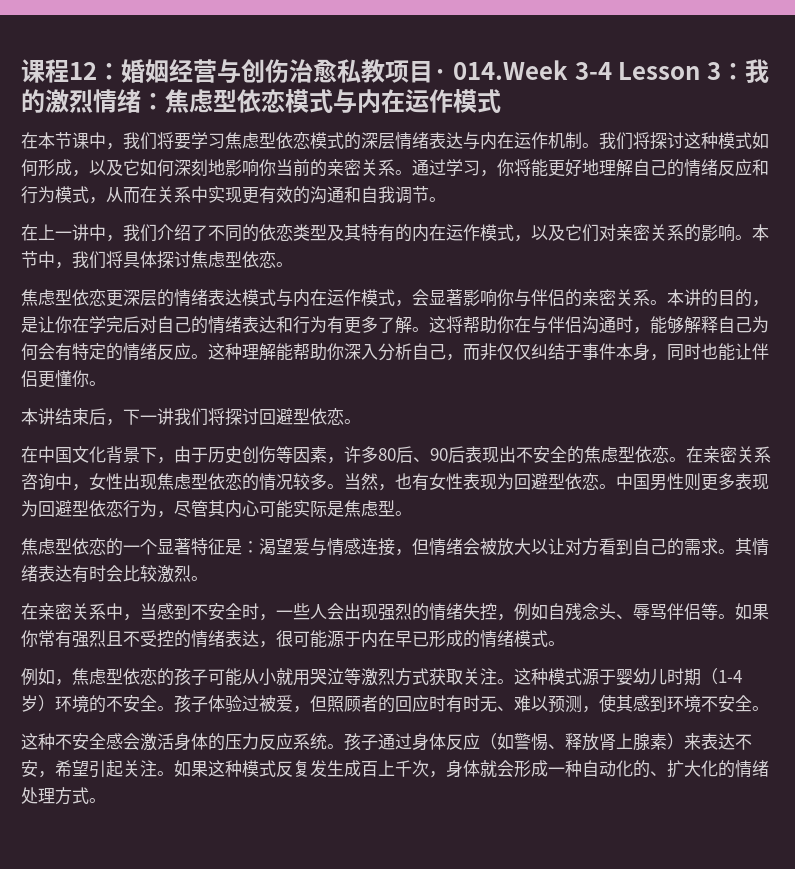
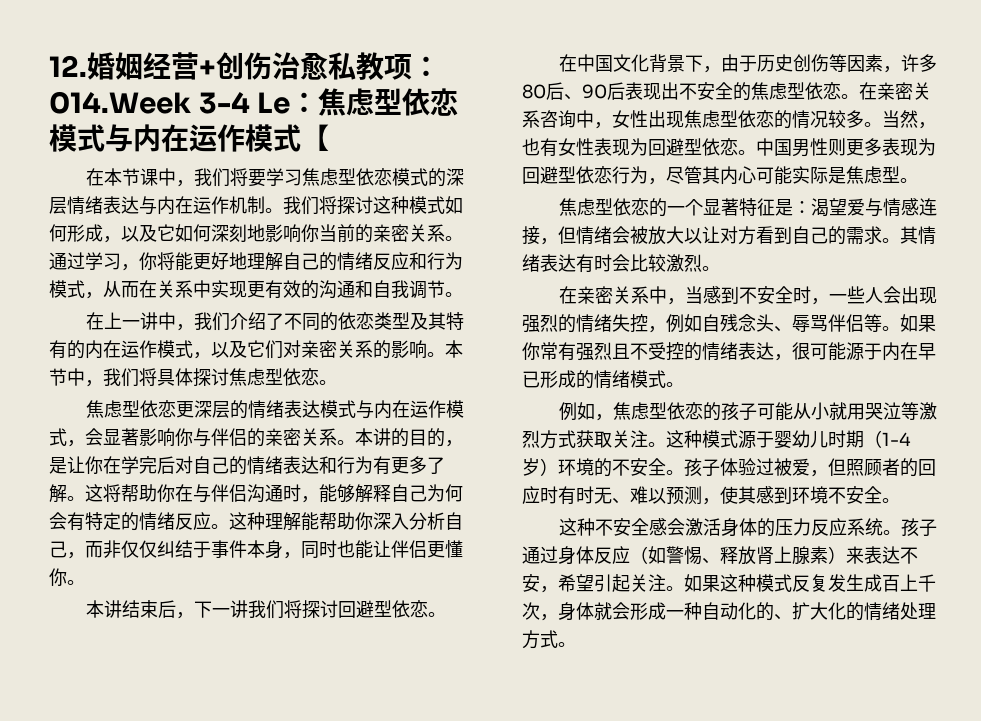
[21,59,121,83] 课程12： -> [49,55,87,77] 12.
[217,59,241,83] 与 -> [199,60,216,77] +
[409,61,447,83] 目· -> [412,56,440,77] ：
[618,59,769,83] [21,89,141,113] Lesson 3：我的激烈情绪 -> [257,92,291,114] Le
(501, 101) none -> [301,124,329,151] 【

